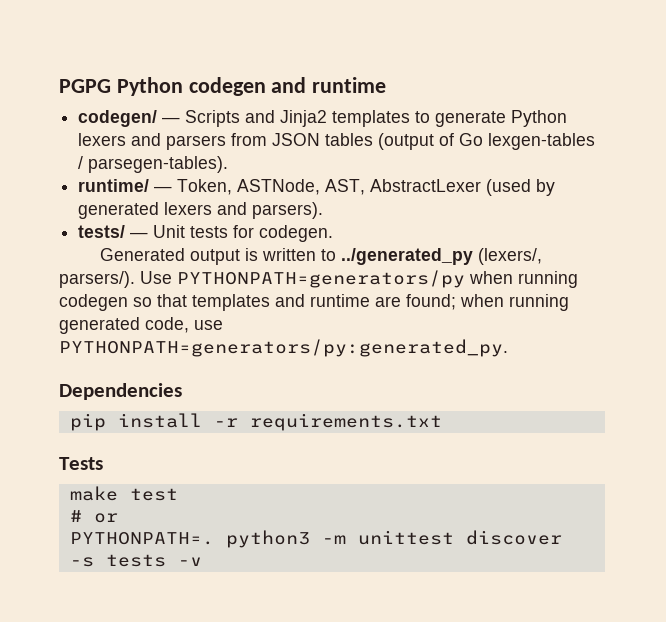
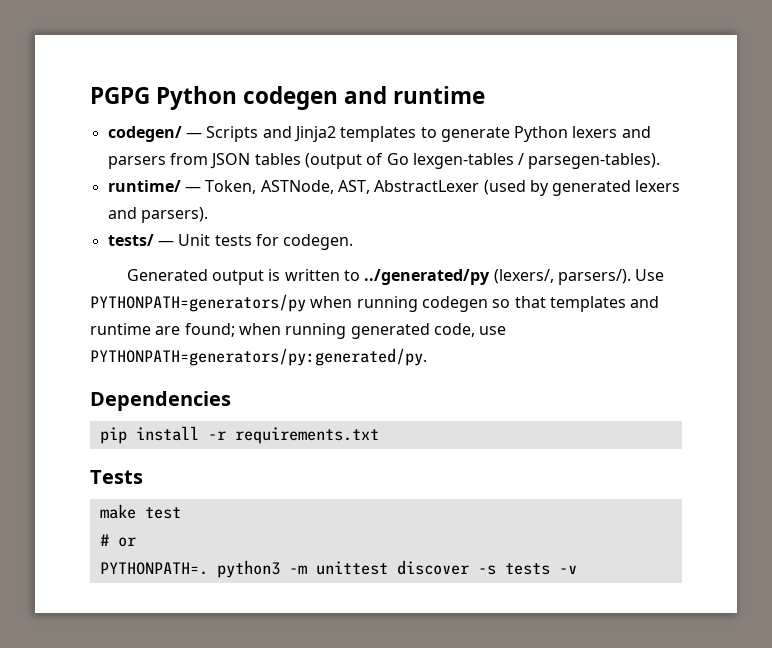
[341,248,474,265] ../generated_py -> [364,269,491,285] ../generated/py
[59,339,508,357] PYTHONPATH=generators/py:generated_py. -> [90,348,427,366] PYTHONPATH=generators/py:generated/py.

